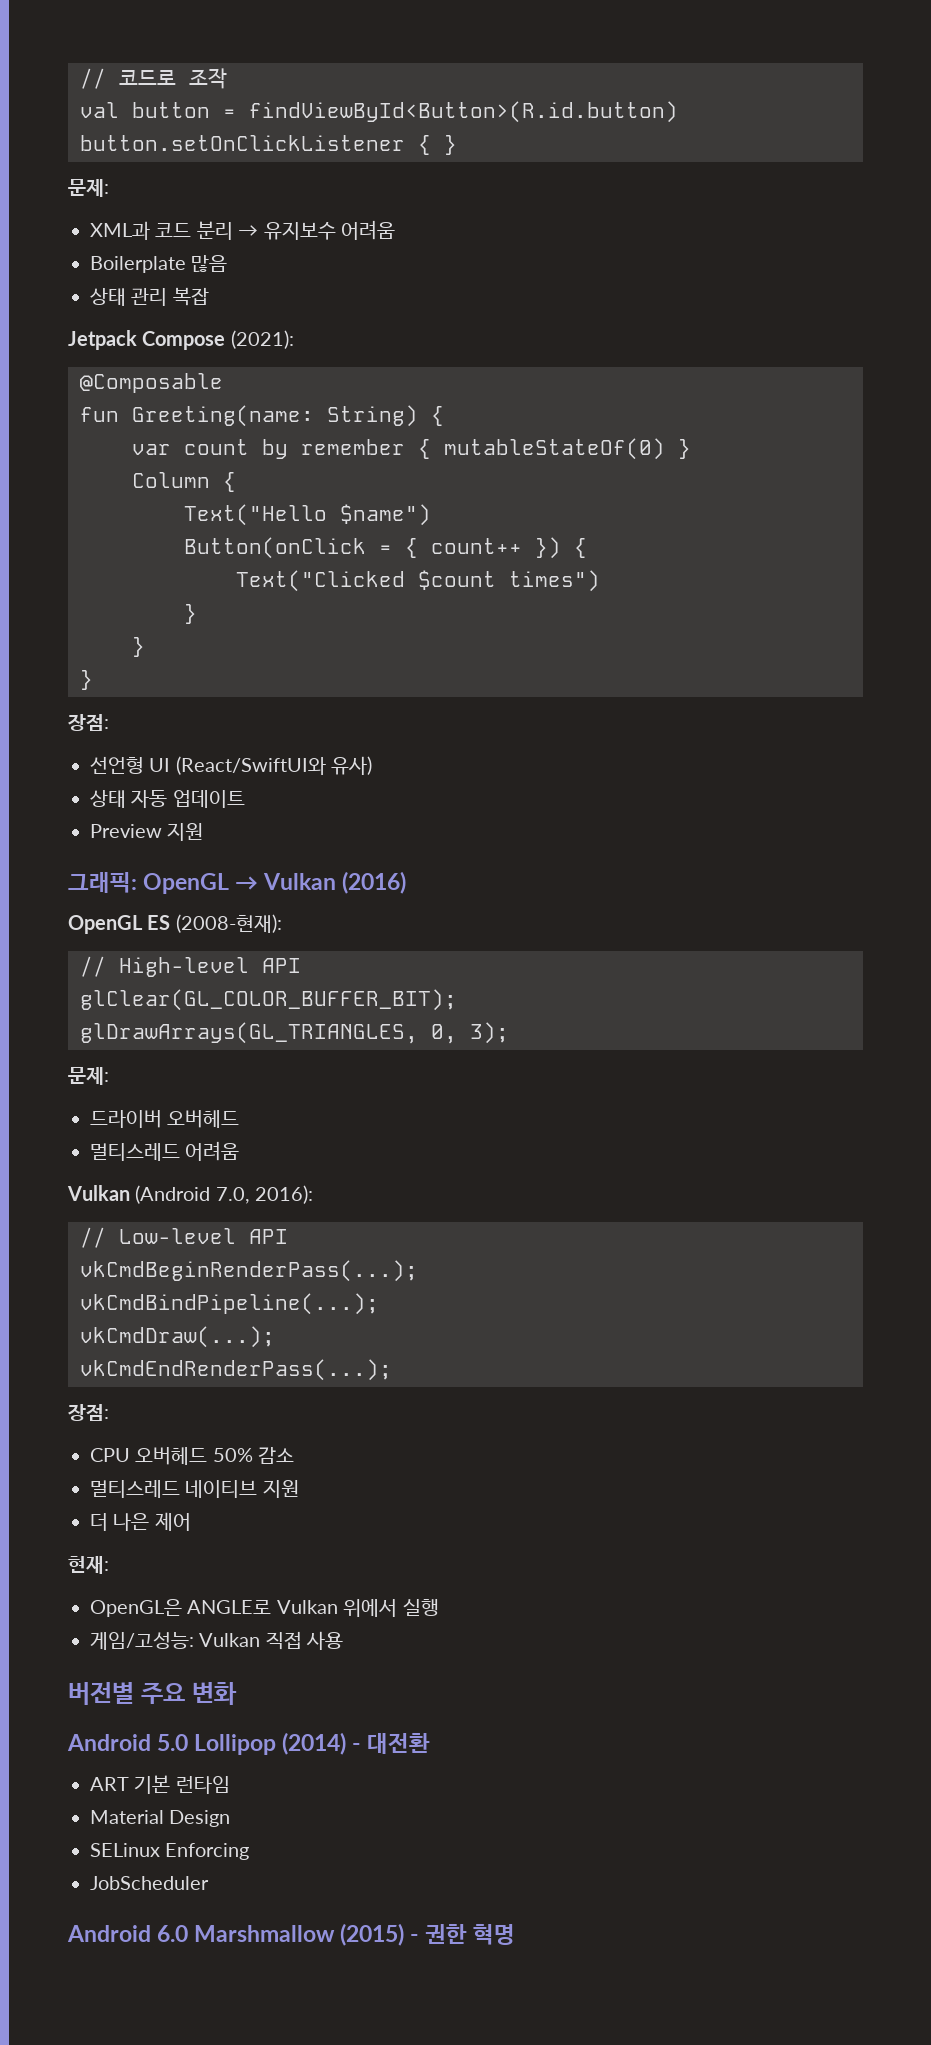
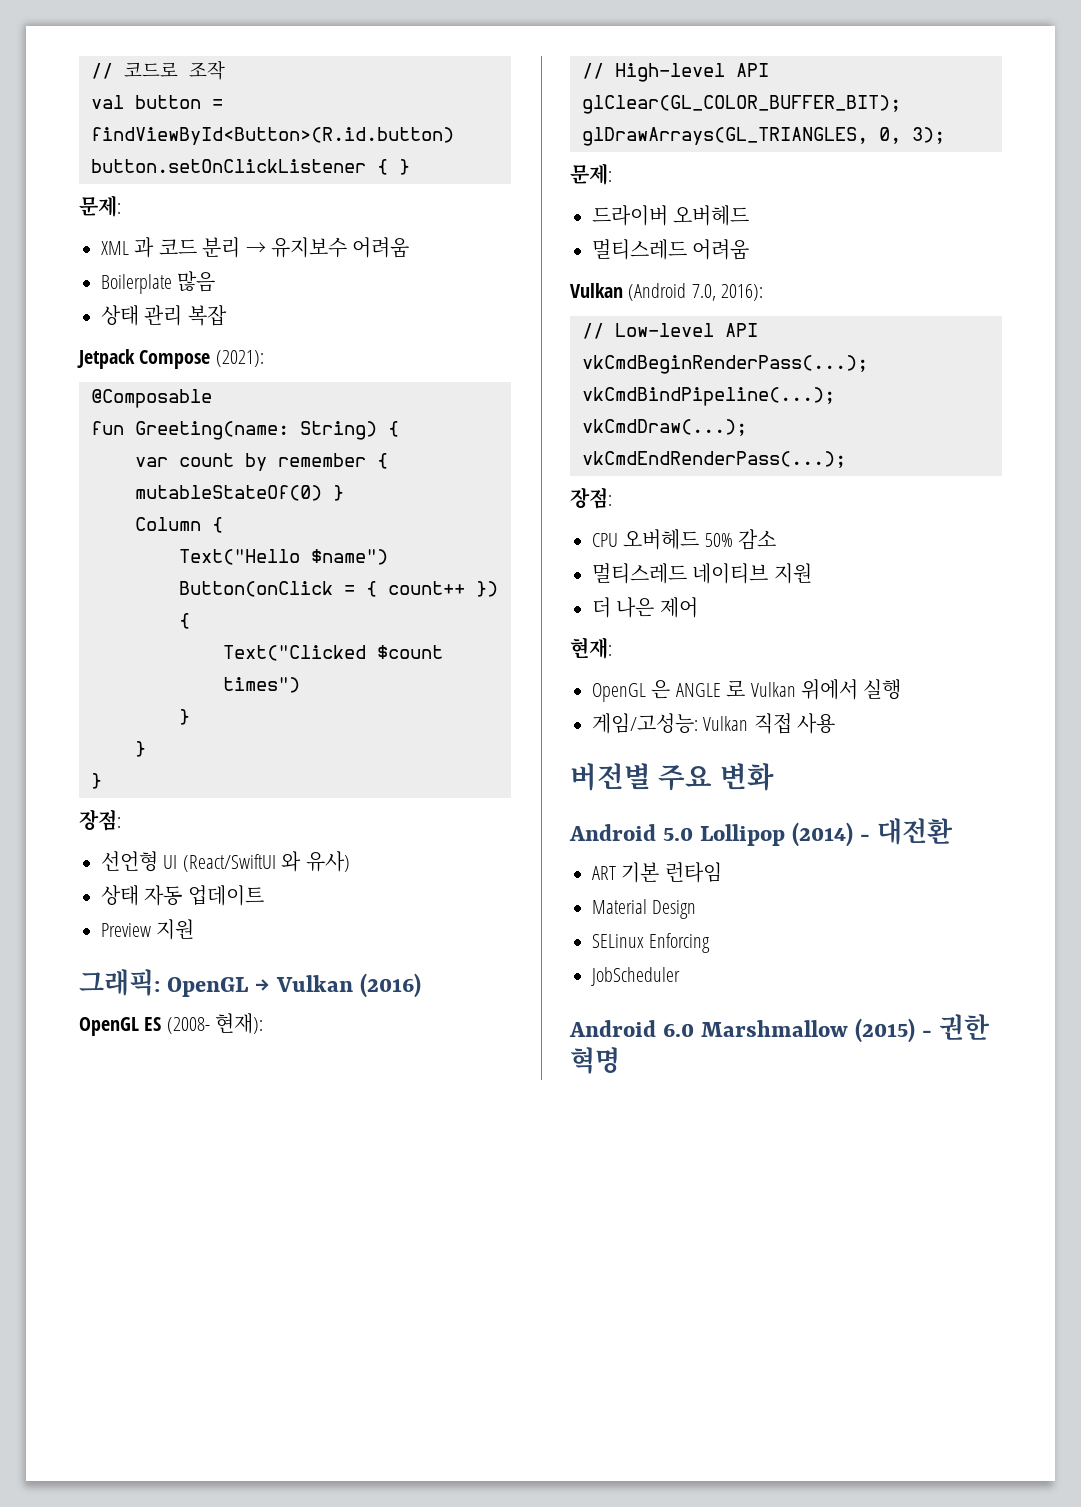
[90,221,150,240] XML과 -> [101,237,155,258] XML 과
[175,756,326,775] (React/SwiftUI와 -> [182,851,302,872] (React/SwiftUI 와
[175,914,282,933] (2008-현재): -> [166,1013,264,1034] (2008- 현재):
[90,1599,272,1617] OpenGL은 ANGLE로 -> [592,680,746,702] OpenGL 은 ANGLE 로

